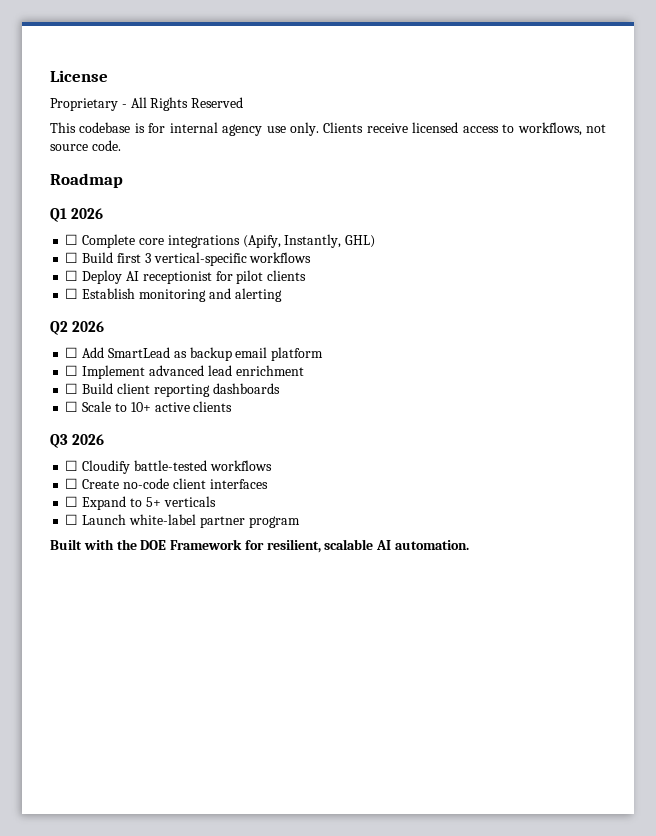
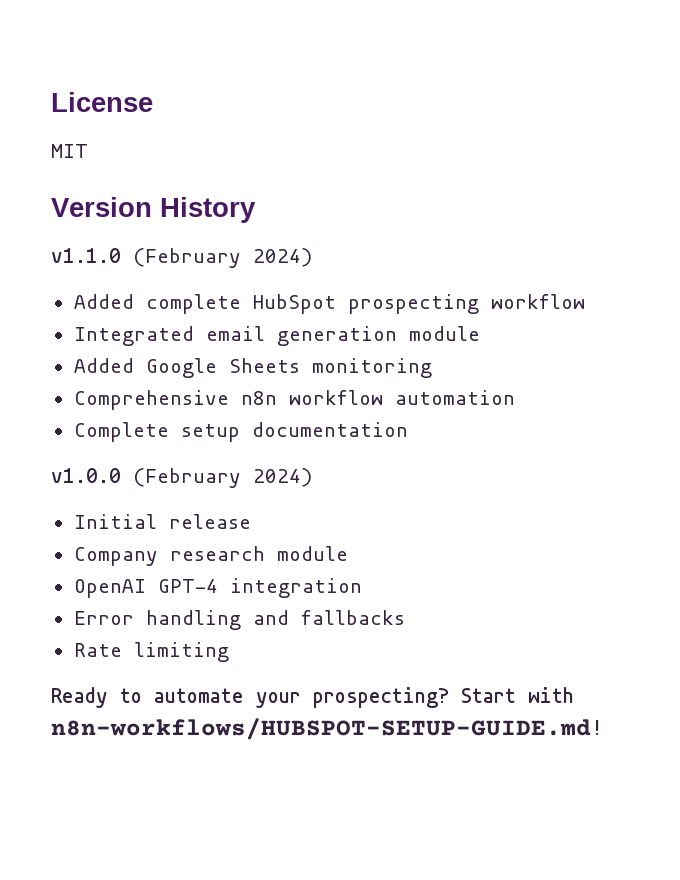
[50,97,244,111] [50,122,606,136] [50,140,121,151] [50,173,123,188] [50,208,104,222] [65,234,376,248] [65,252,312,266] [65,270,307,284] [65,288,282,302] [50,321,105,335] [65,347,324,361] [65,365,304,379] [65,383,280,397] [65,401,233,412] [50,434,105,448] [65,460,272,474] [65,478,268,489] [65,496,216,510] [65,514,300,528] [50,539,470,553] Proprietary - All Rights Reserved // This codebase is for internal agency use only. Clients receive licensed access to workflows, not source code. // Roadmap // Q1 2026 // ☐ Complete core integrations (Apify, Instantly, GHL) // ☐ Build first 3 vertical-specific workflows // ☐ Deploy AI receptionist for pilot clients // ☐ Establish monitoring and alerting // Q2 2026 // ☐ Add SmartLead as backup email platform // ☐ Implement advanced lead enrichment // ☐ Build client reporting dashboards // ☐ Scale to 10+ active clients // Q3 2026 // ☐ Cloudify battle-tested workflows // ☐ Create no-code client interfaces // ☐ Expand to 5+ verticals // ☐ Launch white-label partner program // Built with the DOE Framework for resilient, scalable AI automation. -> [51,144,88,158] [51,197,256,223] [51,248,312,268] [73,294,585,314] [73,326,480,346] [73,358,432,378] [73,390,515,410] [73,422,408,442] [51,468,312,488] [73,514,251,529] [73,546,348,566] [73,578,362,598] [73,610,405,630] [73,642,229,662] [51,687,574,708] [51,718,603,740] MIT // Version History // v1.1.0 (February 2024) // Added complete HubSpot prospecting workflow // Integrated email generation module // Added Google Sheets monitoring // Comprehensive n8n workflow automation // Complete setup documentation // v1.0.0 (February 2024) // Initial release // Company research module // OpenAI GPT-4 integration // Error handling and fallbacks // Rate limiting // Ready to automate your prospecting? Start with n8n-workflows/HUBSPOT-SETUP-GUIDE.md!

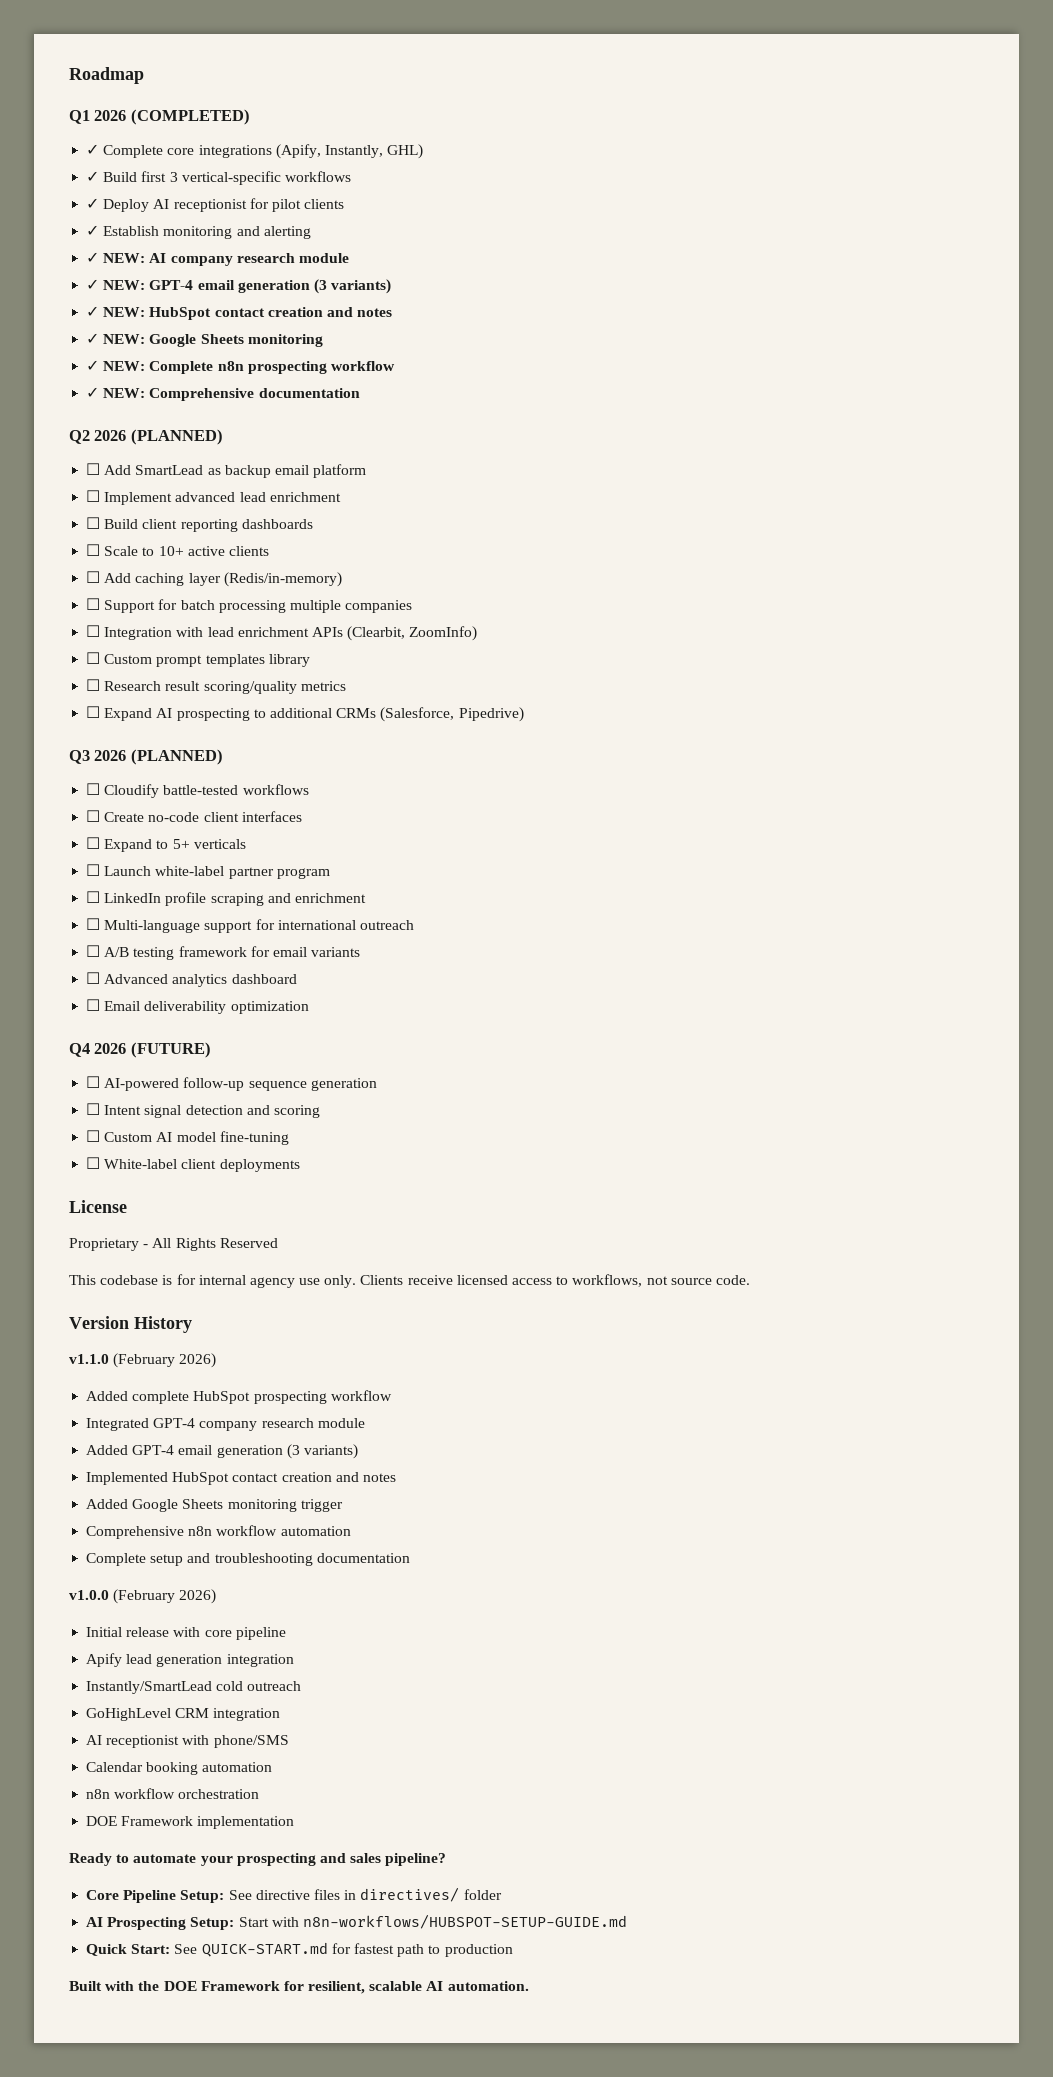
[51,92,153,112] [51,144,88,158] License // MIT -> [69,67,144,84] [69,109,250,125] [86,144,424,159] [86,171,351,185] [86,198,345,212] [86,225,311,239] [86,252,349,266] [86,279,392,294] [86,306,393,320] [86,333,323,347] [86,360,395,374] [86,387,360,401] [69,429,223,445] [86,463,367,478] [86,490,341,505] [86,517,313,532] [86,544,269,556] [86,571,342,587] [86,598,413,613] [86,625,478,641] [86,652,310,667] [86,679,346,694] [86,706,524,722] [69,749,223,765] [86,783,309,798] [86,810,302,822] [86,837,246,852] [86,864,330,879] [86,891,366,906] [86,918,414,933] [86,945,361,960] [86,972,297,987] [86,999,309,1014] [69,1042,211,1058] [86,1076,377,1091] [86,1103,320,1118] [86,1130,289,1145] [86,1157,300,1172] [69,1200,127,1213] [69,1238,278,1251] [69,1274,750,1288] Roadmap // Q1 2026 (COMPLETED) // ✓ Complete core integrations (Apify, Instantly, GHL) // ✓ Build first 3 vertical-specific workflows // ✓ Deploy AI receptionist for pilot clients // ✓ Establish monitoring and alerting // ✓ NEW: AI company research module // ✓ NEW: GPT-4 email generation (3 variants) // ✓ NEW: HubSpot contact creation and notes // ✓ NEW: Google Sheets monitoring // ✓ NEW: Complete n8n prospecting workflow // ✓ NEW: Comprehensive documentation // Q2 2026 (PLANNED) // ☐ Add SmartLead as backup email platform // ☐ Implement advanced lead enrichment // ☐ Build client reporting dashboards // ☐ Scale to 10+ active clients // ☐ Add caching layer (Redis/in-memory) // ☐ Support for batch processing multiple companies // ☐ Integration with lead enrichment APIs (Clearbit, ZoomInfo) // ☐ Custom prompt templates library // ☐ Research result scoring/quality metrics // ☐ Expand AI prospecting to additional CRMs (Salesforce, Pipedrive) // Q3 2026 (PLANNED) // ☐ Cloudify battle-tested workflows // ☐ Create no-code client interfaces // ☐ Expand to 5+ verticals // ☐ Launch white-label partner program // ☐ LinkedIn profile scraping and enrichment // ☐ Multi-language support for international outreach // ☐ A/B testing framework for email variants // ☐ Advanced analytics dashboard // ☐ Email deliverability optimization // Q4 2026 (FUTURE) // ☐ AI-powered follow-up sequence generation // ☐ Intent signal detection and scoring // ☐ Custom AI model fine-tuning // ☐ White-label client deployments // License // Proprietary - All Rights Reserved // This codebase is for internal agency use only. Clients receive licensed access to workflows, not source code.
[253,248,312,267] 2024) -> [179,1353,217,1368] 2026)
[205,326,480,346] email generation module -> [153,1418,365,1431] [86,1444,358,1459] [86,1472,396,1485] GPT-4 company research module // Added GPT-4 email generation (3 variants) // Implemented HubSpot contact creation and notes
(432, 368) none -> [300,1499,343,1512] trigger
(240, 433) none -> [187,1553,313,1566] and troubleshooting
[253,468,312,487] 2024) -> [179,1589,217,1604] 2026)
[73,546,348,566] [73,578,362,598] [73,610,405,630] [73,642,229,662] [51,687,574,708] [51,718,603,740] // Company research module // OpenAI GPT-4 integration // Error handling and fallbacks // Rate limiting // Ready to automate your prospecting? Start with n8n-workflows/HUBSPOT-SETUP-GUIDE.md! -> [173,1627,286,1640] [86,1653,294,1667] [86,1681,302,1694] [86,1708,281,1721] [86,1735,289,1748] [86,1762,273,1775] [86,1788,260,1799] [86,1816,295,1829] [69,1853,447,1866] [86,1887,502,1903] [86,1914,627,1930] [86,1942,513,1957] [69,1981,529,1994] with core pipeline // Apify lead generation integration // Instantly/SmartLead cold outreach // GoHighLevel CRM integration // AI receptionist with phone/SMS // Calendar booking automation // n8n workflow orchestration // DOE Framework implementation // Ready to automate your prospecting and sales pipeline? // Core Pipeline Setup: See directive files in directives/ folder // AI Prospecting Setup: Start with n8n-workflows/HUBSPOT-SETUP-GUIDE.md // Quick Start: See QUICK-START.md for fastest path to production // Built with the DOE Framework for resilient, scalable AI automation.

